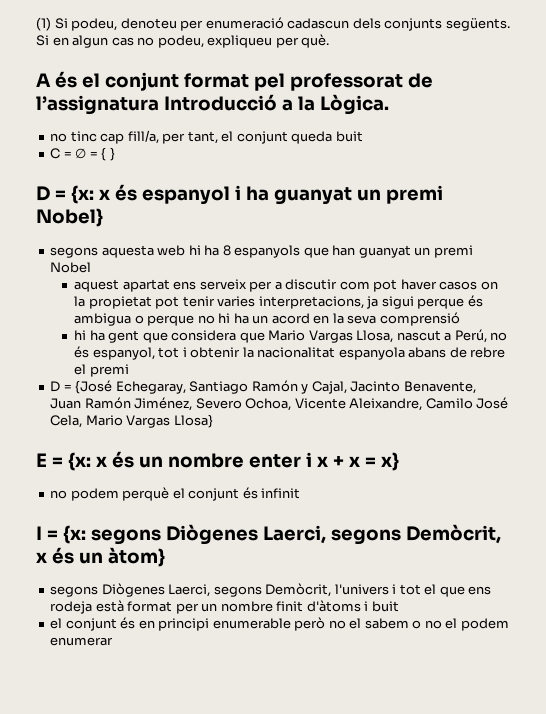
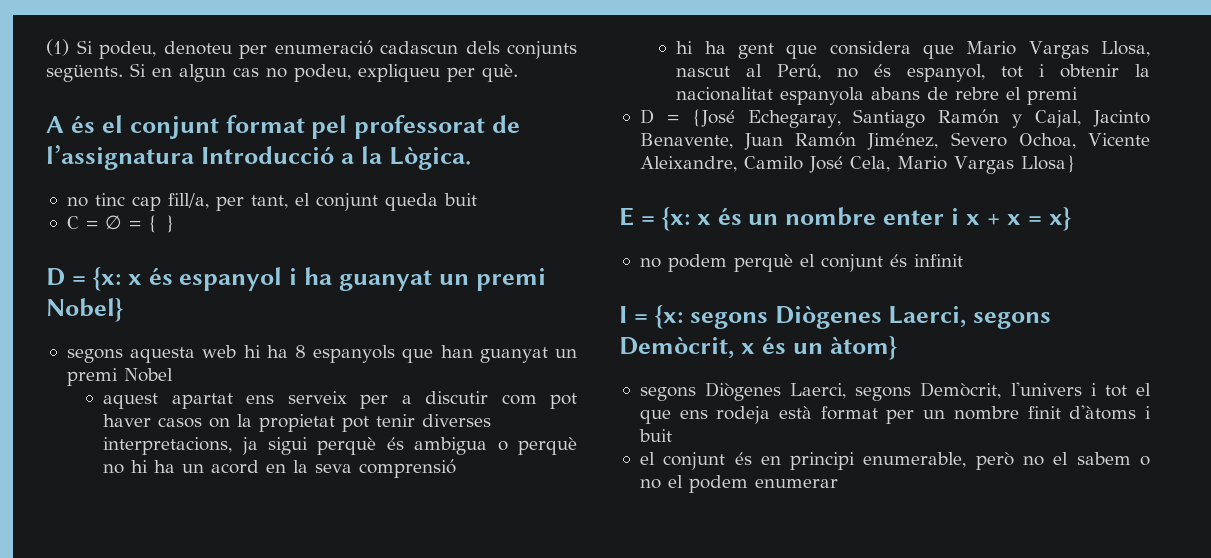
[217,296,256,307] varies -> [422,414,492,427] diverses
[417,298,465,309] perque -> [317,437,377,455] perquè
[147,315,195,326] perque -> [518,437,577,455] perquè
[444,332,452,341] a -> [746,64,763,77] al
[212,618,291,629] enumerable -> [863,452,967,468] enumerable,

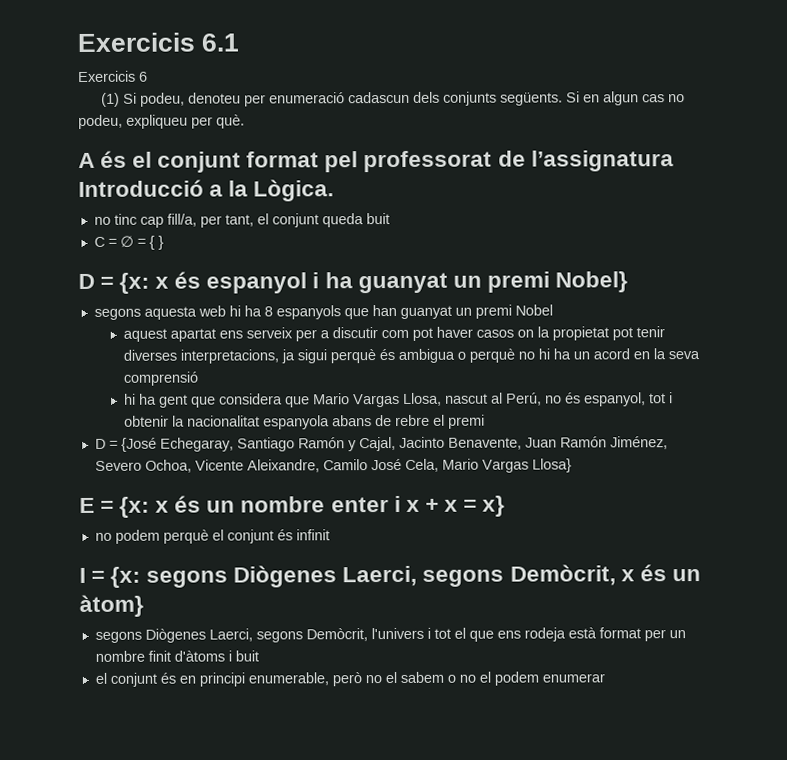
(46, 47) none -> [77,32,240,52] [78,70,148,82] Exercicis 6.1 // Exercicis 6 //

